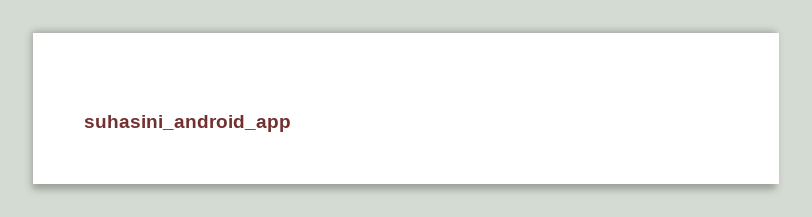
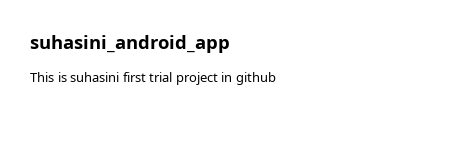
(291, 123) none -> [30,72,276,85] // This is suhasini first trial project in github

